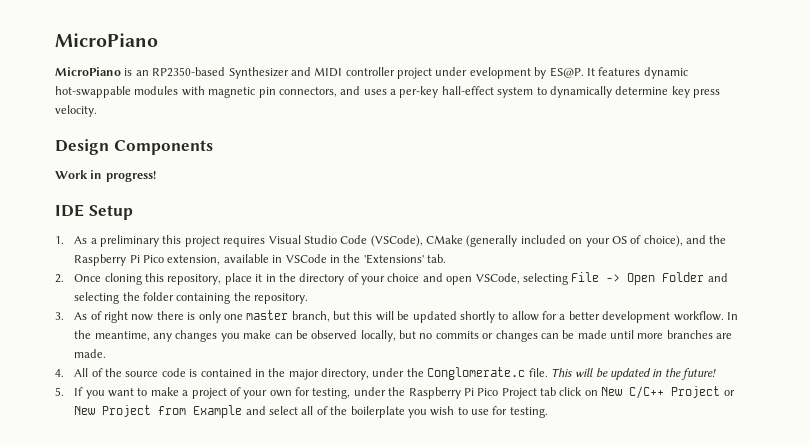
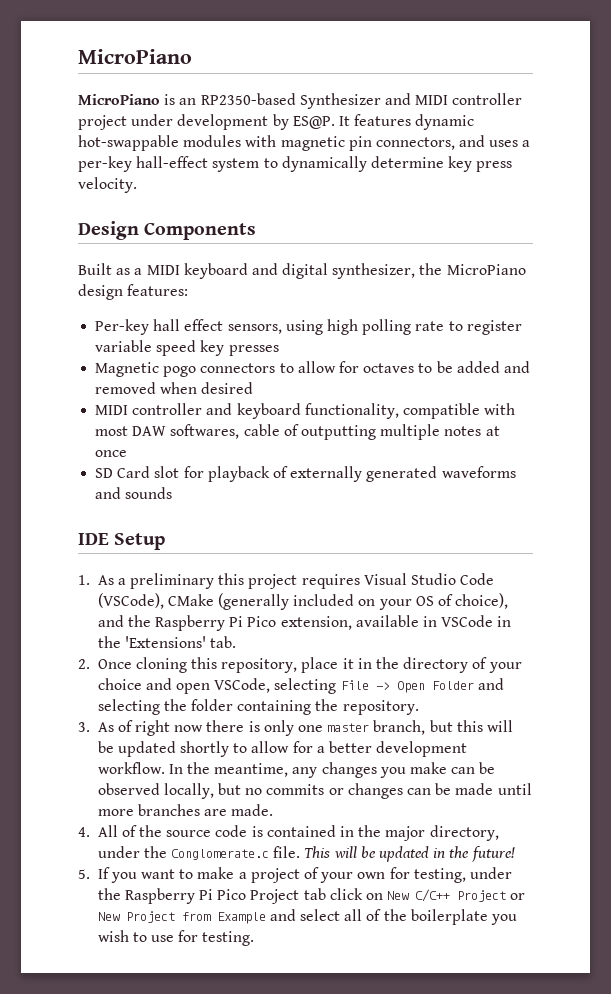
[469,67,531,79] evelopment -> [177,114,269,130] development
[55,170,156,182] Work in progress! -> [78,263,526,279] [78,284,189,300] [95,319,522,335] [95,340,279,356] [95,361,530,377] [95,382,254,394] [95,403,516,419] [95,424,500,440] [95,450,128,457] [95,466,516,482] [95,487,173,499] Built as a MIDI keyboard and digital synthesizer, the MicroPiano design features: // Per-key hall effect sensors, using high polling rate to register variable speed key presses // Magnetic pogo connectors to allow for octaves to be added and removed when desired // MIDI controller and keyboard functionality, compatible with most DAW softwares, cable of outputting multiple notes at once // SD Card slot for playback of externally generated waveforms and sounds

